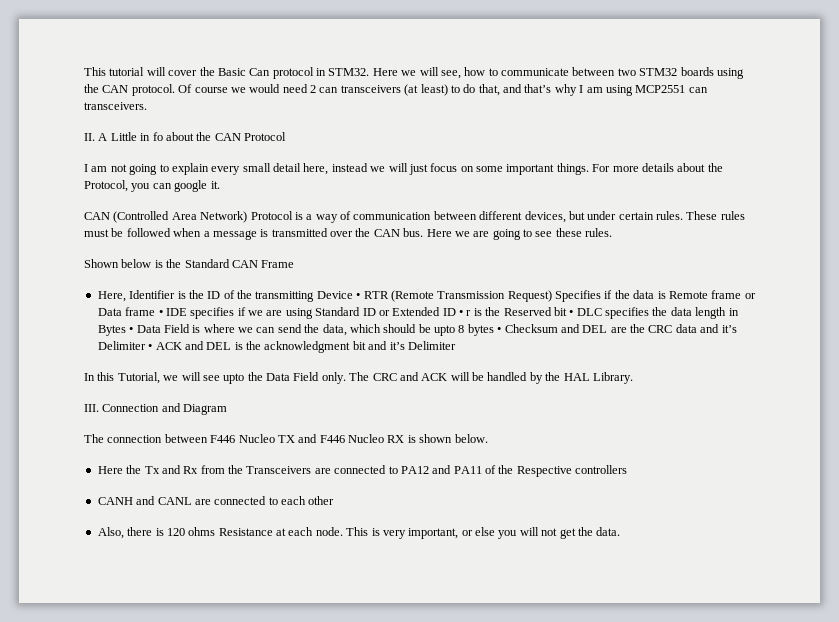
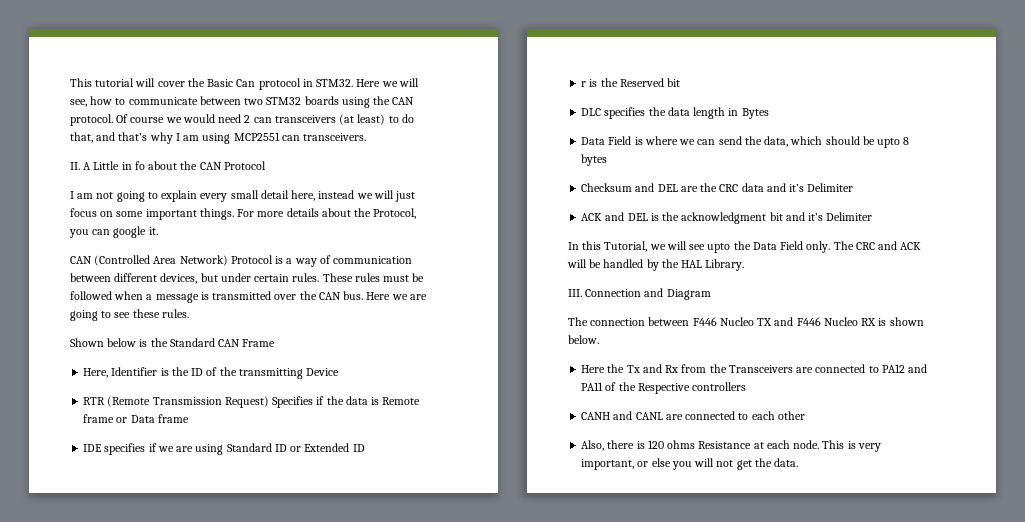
[356,293,361,299] • -> (340, 372) //
[158,310,163,316] • -> (189, 418) //
[459,310,463,316] • -> (365, 448) //
[569,310,574,316] • -> (681, 82) //
[129,327,134,333] • -> (769, 113) //
[497,327,502,333] • -> (608, 160) //
[148,344,153,350] • -> (854, 187) //

